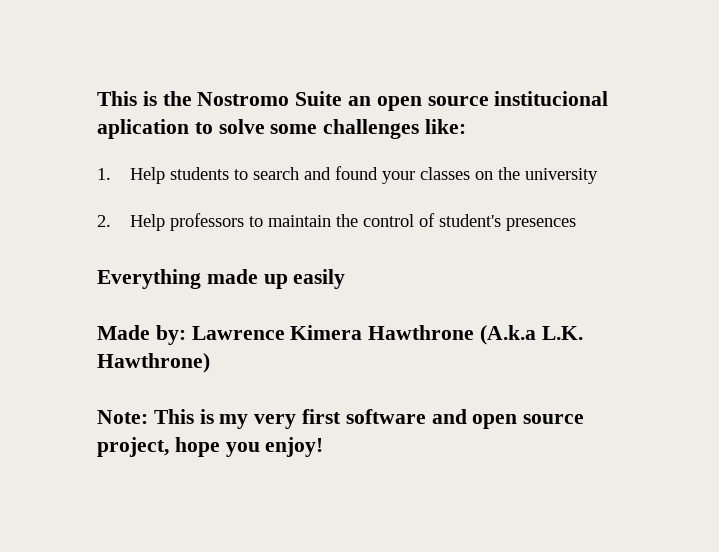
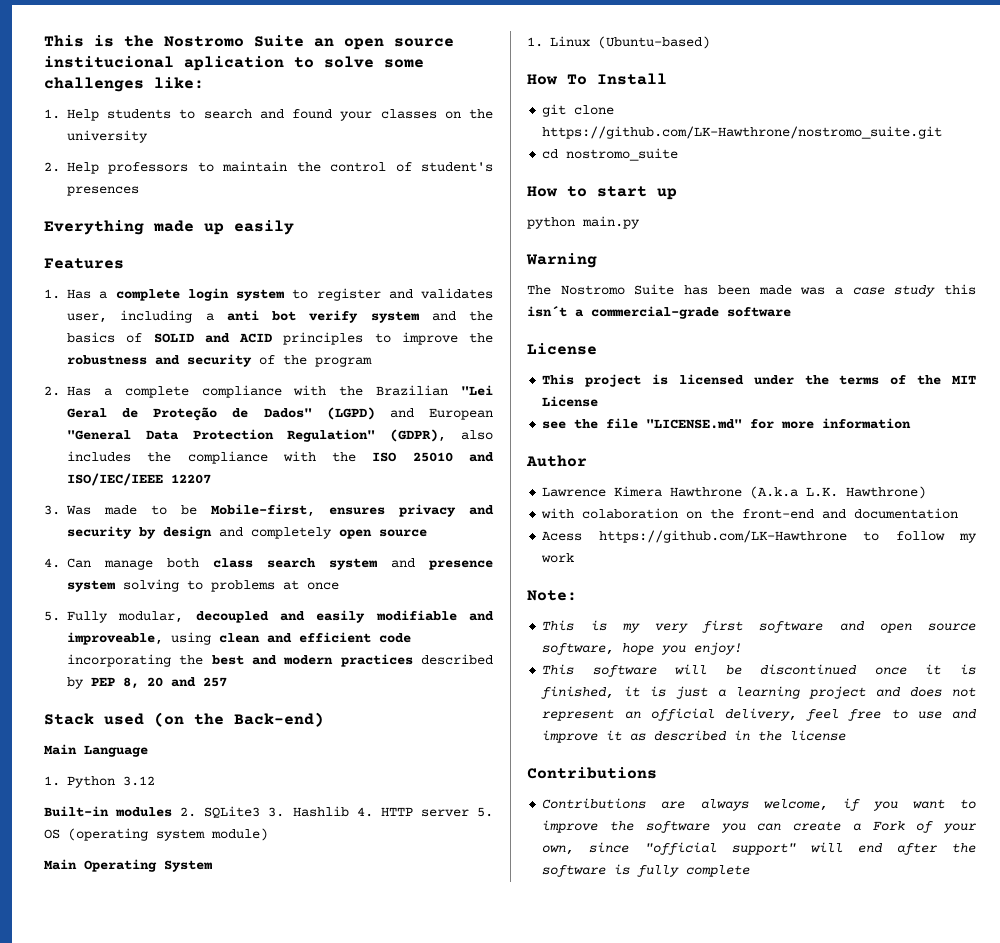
[97,325,186,345] Made by: -> [44,258,124,269] [44,288,493,301] [67,310,493,323] [67,332,493,345] [67,354,372,367] [44,385,493,398] [67,407,494,421] [67,429,494,442] [67,451,494,464] [67,473,211,486] [44,504,494,517] [67,526,427,539] [44,558,493,570] [67,579,339,592] [44,610,494,623] [67,632,411,645] [67,654,493,667] [67,677,227,689] [44,712,324,727] [44,744,148,757] [44,776,155,788] [44,806,493,818] [44,828,268,841] [44,859,212,872] [527,36,710,49] [527,73,667,85] [542,104,615,117] [542,126,943,139] [542,148,679,161] [527,186,677,200] [527,216,640,229] [526,253,597,268] [527,284,976,297] [527,306,791,319] [527,343,597,355] [542,374,976,387] [542,396,599,407] [542,418,912,429] [526,455,587,467] Features // 1. Has a complete login system to register and validates user, including a anti bot verify system and the basics of SOLID and ACID principles to improve the robustness and security of the program // 2. Has a complete compliance with the Brazilian "Lei Geral de Proteção de Dados" (LGPD) and European "General Data Protection Regulation" (GDPR), also includes the compliance with the ISO 25010 and ISO/IEC/IEEE 12207 // 3. Was made to be Mobile-first, ensures privacy and security by design and completely open source // 4. Can manage both class search system and presence system solving to problems at once // 5. Fully modular, decoupled and easily modifiable and improveable, using clean and efficient code incorporating the best and modern practices described by PEP 8, 20 and 257 // Stack used (on the Back-end) // Main Language // 1. Python 3.12 // Built-in modules 2. SQLite3 3. Hashlib 4. HTTP server 5. OS (operating system module) // Main Operating System // 1. Linux (Ubuntu-based) // How To Install // git clone https://github.com/LK-Hawthrone/nostromo_suite.git // cd nostromo_suite // How to start up // python main.py // Warning // The Nostromo Suite has been made was a case study this isn´t a commercial-grade software // License // This project is licensed under the terms of the MIT License // see the file "LICENSE.md" for more information // Author //
(210, 363) none -> [541,508,959,519] [542,530,977,543] [541,553,575,563] // with colaboration on the front-end and documentation // Acess https://github.com/LK-Hawthrone to follow my work
(148, 417) none -> (577, 595) //
[97,437,169,457] project, -> [542,643,615,655] software,
(324, 447) none -> [542,664,977,677] [541,686,977,699] [542,708,977,721] [542,730,847,743] [527,767,657,779] [542,798,976,811] [542,820,978,833] [542,842,976,855] [542,864,751,877] // This software will be discontinued once it is finished, it is just a learning project and does not represent an official delivery, feel free to use and improve it as described in the license // Contributions // Contributions are always welcome, if you want to improve the software you can create a Fork of your own, since "official support" will end after the software is fully complete

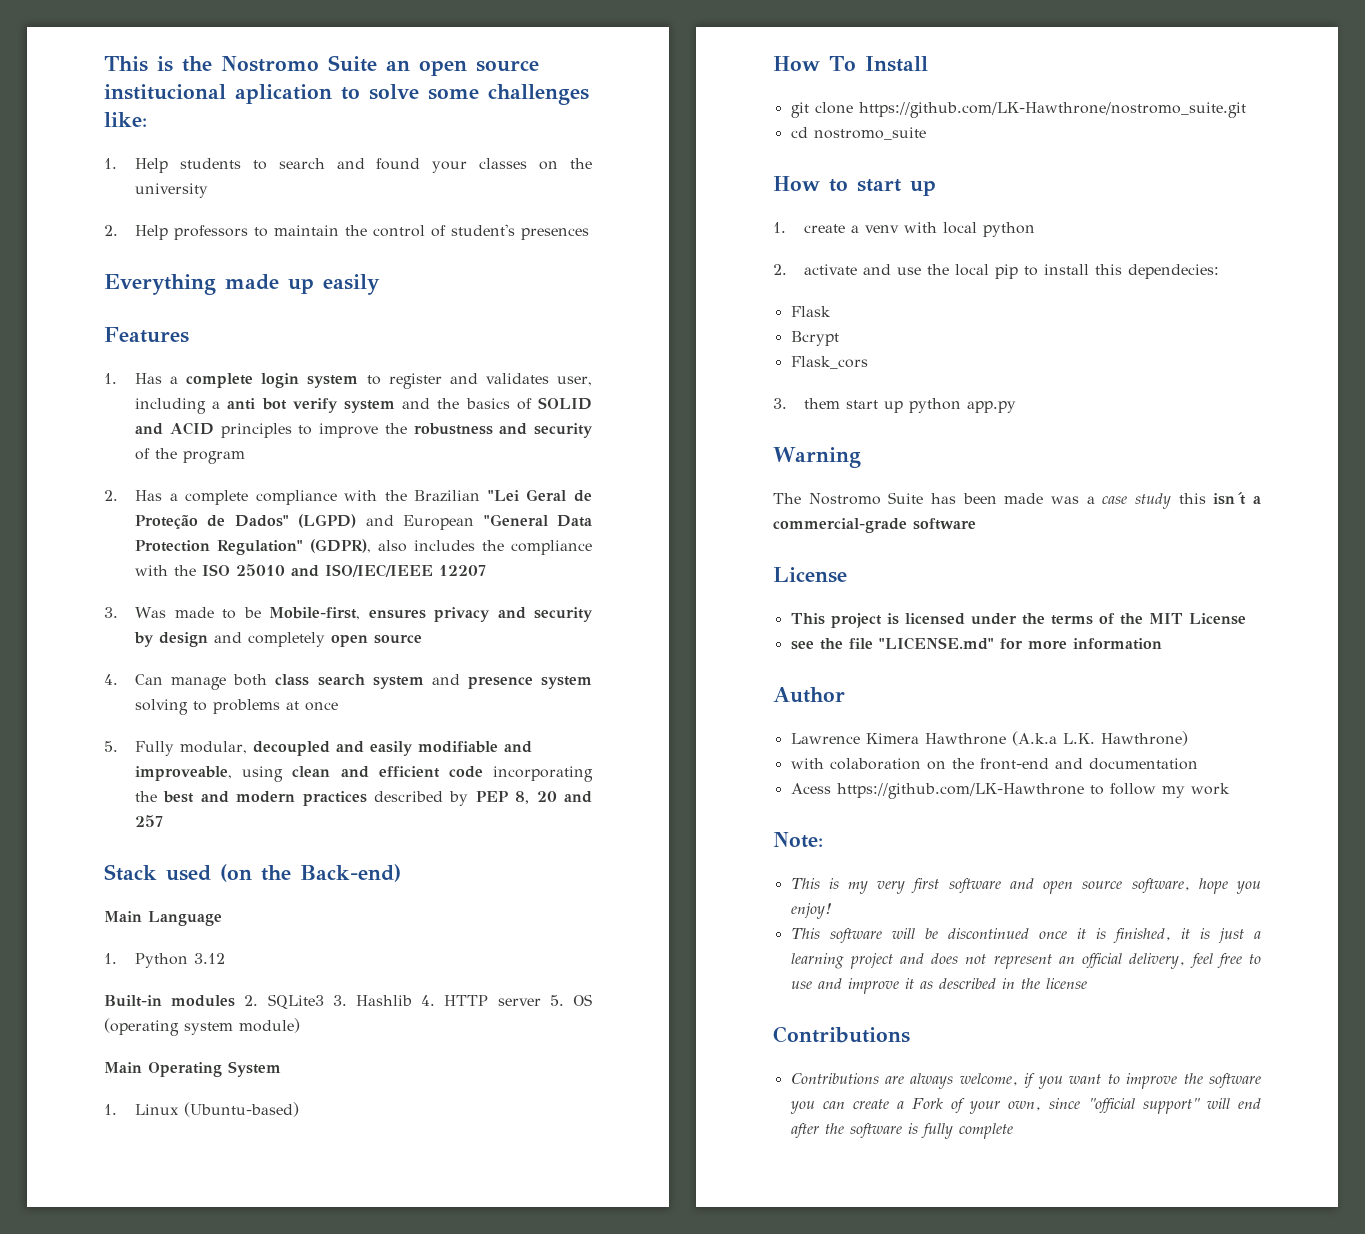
[527,216,640,229] python main.py -> [773,222,1036,237] [773,264,1220,279] [790,306,831,317] [790,331,839,346] [790,356,868,369] [773,398,1017,413] 1. create a venv with local python // 2. activate and use the local pip to install this dependecies: // Flask // Bcrypt // Flask_cors // 3. them start up python app.py

